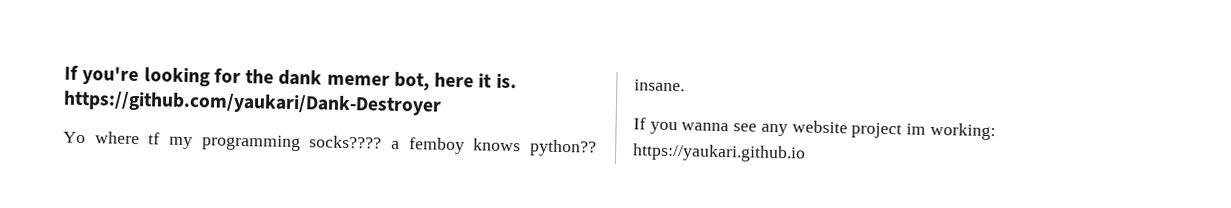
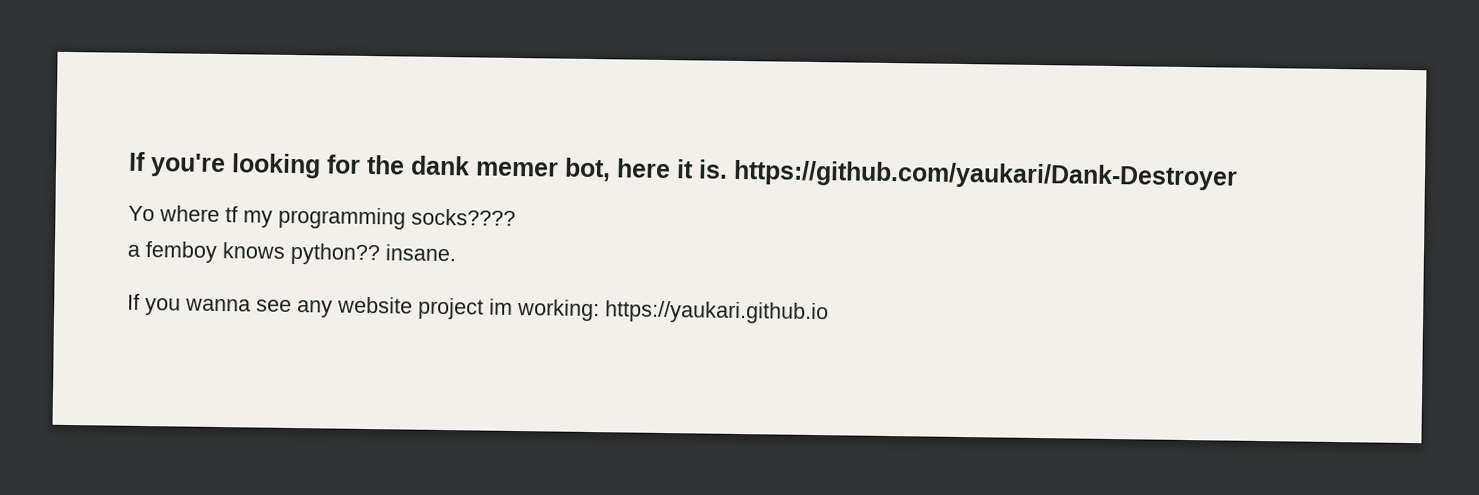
(383, 142) none -> (516, 217) //

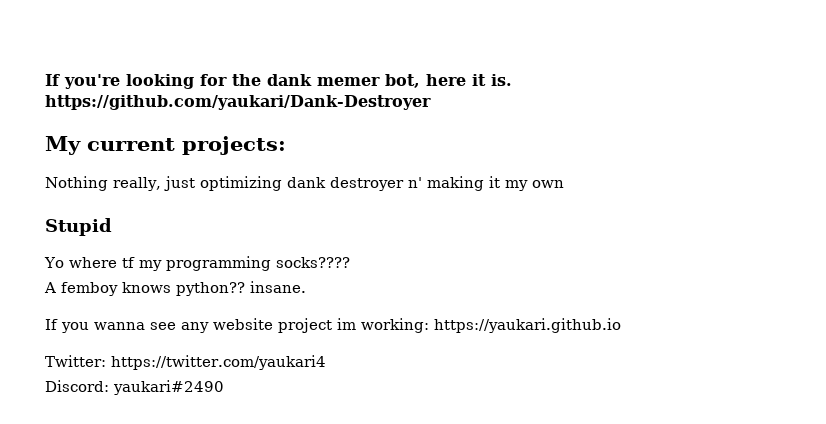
(1238, 175) none -> [45,136,286,155] [45,176,564,191] [45,218,112,236] // My current projects: // Nothing really, just optimizing dank destroyer n' making it my own // Stupid
[127,244,140,257] a -> [44,282,56,293] A
(829, 312) none -> [45,355,326,370] [45,380,224,395] // Twitter: https://twitter.com/yaukari4 // Discord: yaukari#2490

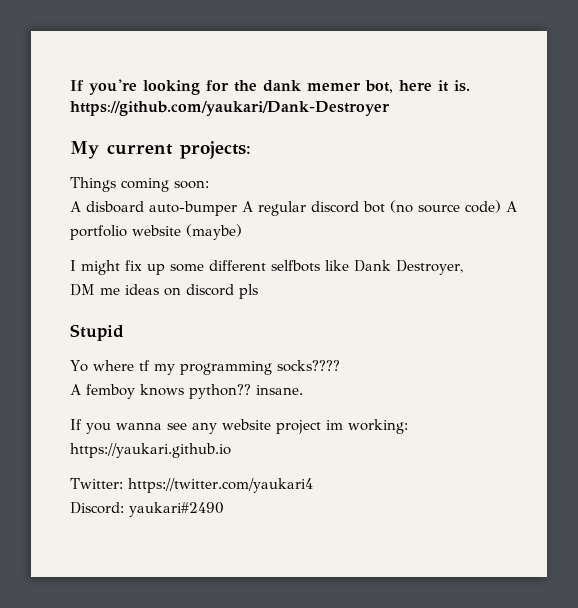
[45,176,564,191] Nothing really, just optimizing dank destroyer n' making it my own -> [70,177,209,192] [70,200,517,216] [70,224,242,240] [70,260,463,275] [70,284,258,299] Things coming soon: // A disboard auto-bumper A regular discord bot (no source code) A portfolio website (maybe) // I might fix up some different selfbots like Dank Destroyer, // DM me ideas on discord pls

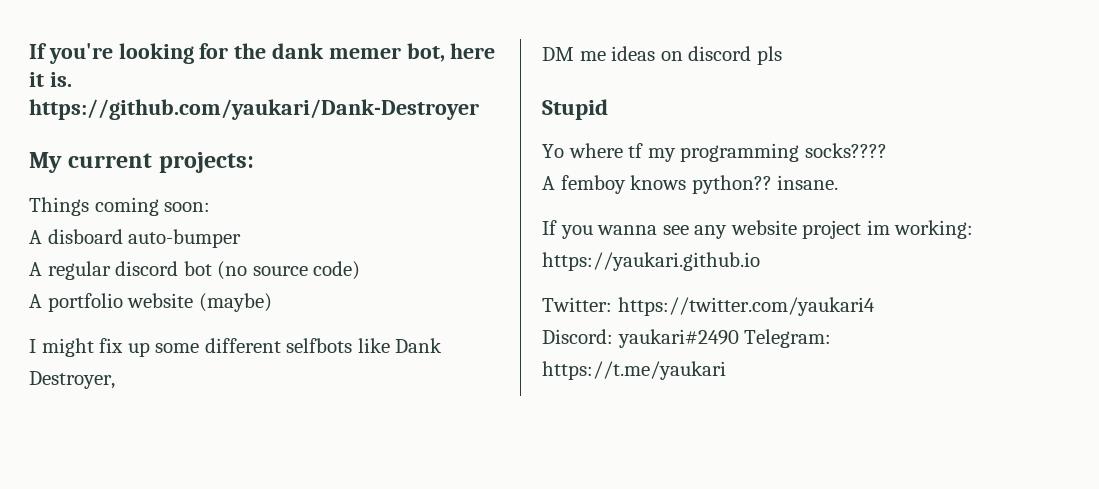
(237, 208) none -> (242, 238) //
(501, 206) none -> (361, 270) //
(224, 509) none -> [744,329,832,348] [542,361,726,380] Telegram: https://t.me/yaukari

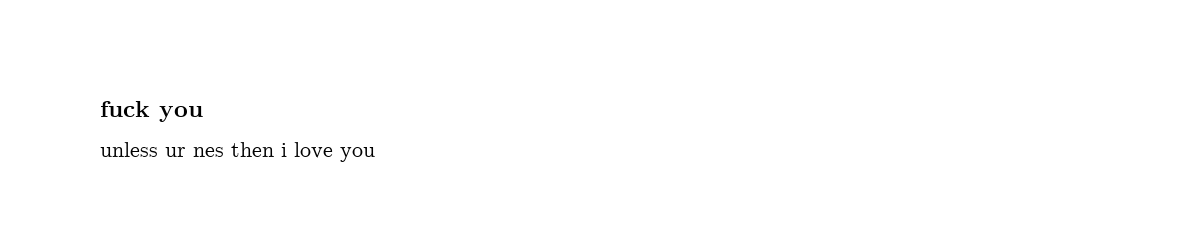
[29,43,496,64] [29,72,72,87] [29,99,479,120] [29,152,254,173] [29,197,211,216] [29,229,242,248] [29,261,361,280] [29,293,272,312] [29,338,443,357] [29,371,115,389] [542,46,782,65] [542,99,608,120] [542,143,887,162] [542,175,839,194] [542,220,974,239] [542,252,760,271] [542,297,875,316] [542,329,832,348] [542,361,726,380] If you're looking for the dank memer bot, here it is. https://github.com/yaukari/Dank-Destroyer // My current projects: // Things coming soon: // A disboard auto-bumper // A regular discord bot (no source code) // A portfolio website (maybe) // I might fix up some different selfbots like Dank Destroyer, // DM me ideas on discord pls // Stupid // Yo where tf my programming socks???? // A femboy knows python?? insane. // If you wanna see any website project im working: https://yaukari.github.io // Twitter: https://twitter.com/yaukari4 // Discord: yaukari#2490 Telegram: https://t.me/yaukari -> [100,101,203,122] [100,142,375,162] fuck you // unless ur nes then i love you

